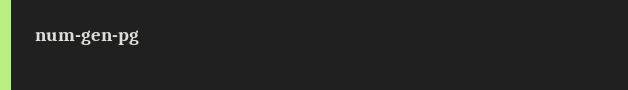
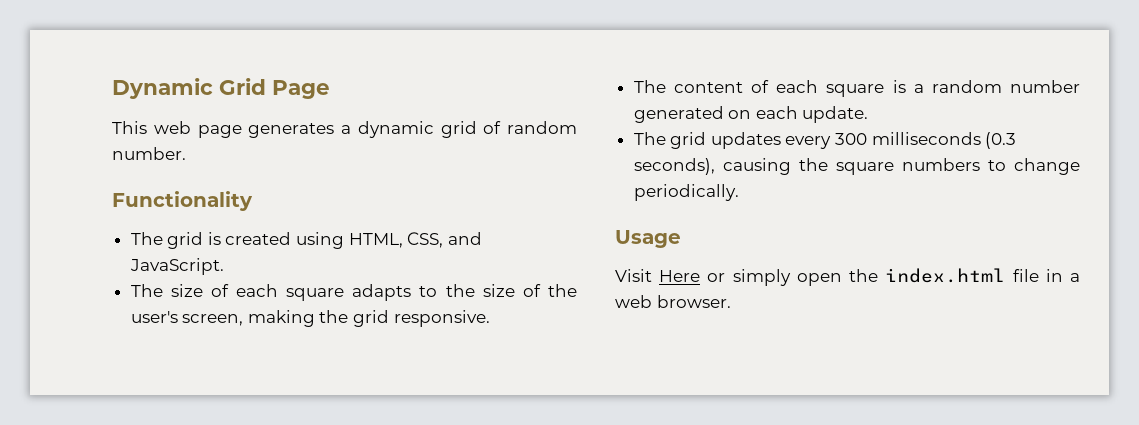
[35,30,139,45] num-gen-pg -> [112,78,330,99] [112,121,577,138] [112,147,186,160] [112,191,253,211] [130,232,482,249] [129,258,224,275] [130,284,577,301] [130,310,490,327] [633,80,1080,97] [633,106,869,123] [633,132,1017,149] [633,158,1080,175] [633,184,739,201] [615,230,681,248] [615,268,1080,286] [615,295,731,308] Dynamic Grid Page // This web page generates a dynamic grid of random number. // Functionality // The grid is created using HTML, CSS, and JavaScript. // The size of each square adapts to the size of the user's screen, making the grid responsive. // The content of each square is a random number generated on each update. // The grid updates every 300 milliseconds (0.3 seconds), causing the square numbers to change periodically. // Usage // Visit Here or simply open the index.html file in a web browser.

